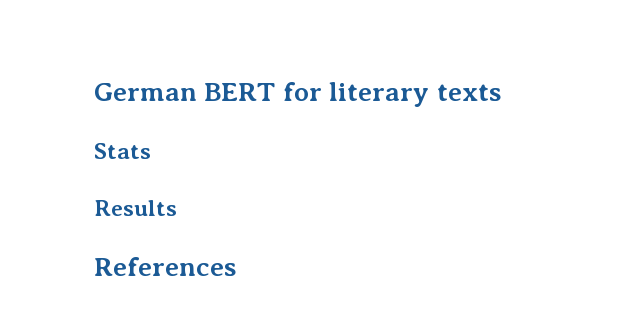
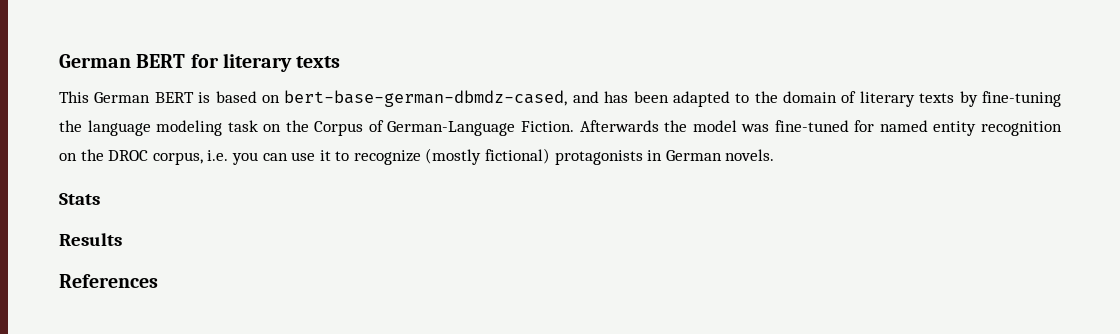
(501, 92) none -> [59,90,1062,107] [59,120,1062,136] [59,148,775,165] // This German BERT is based on bert-base-german-dbmdz-cased, and has been adapted to the domain of literary texts by fine-tuning the language modeling task on the Corpus of German-Language Fiction. Afterwards the model was fine-tuned for named entity recognition on the DROC corpus, i.e. you can use it to recognize (mostly fictional) protagonists in German novels.

